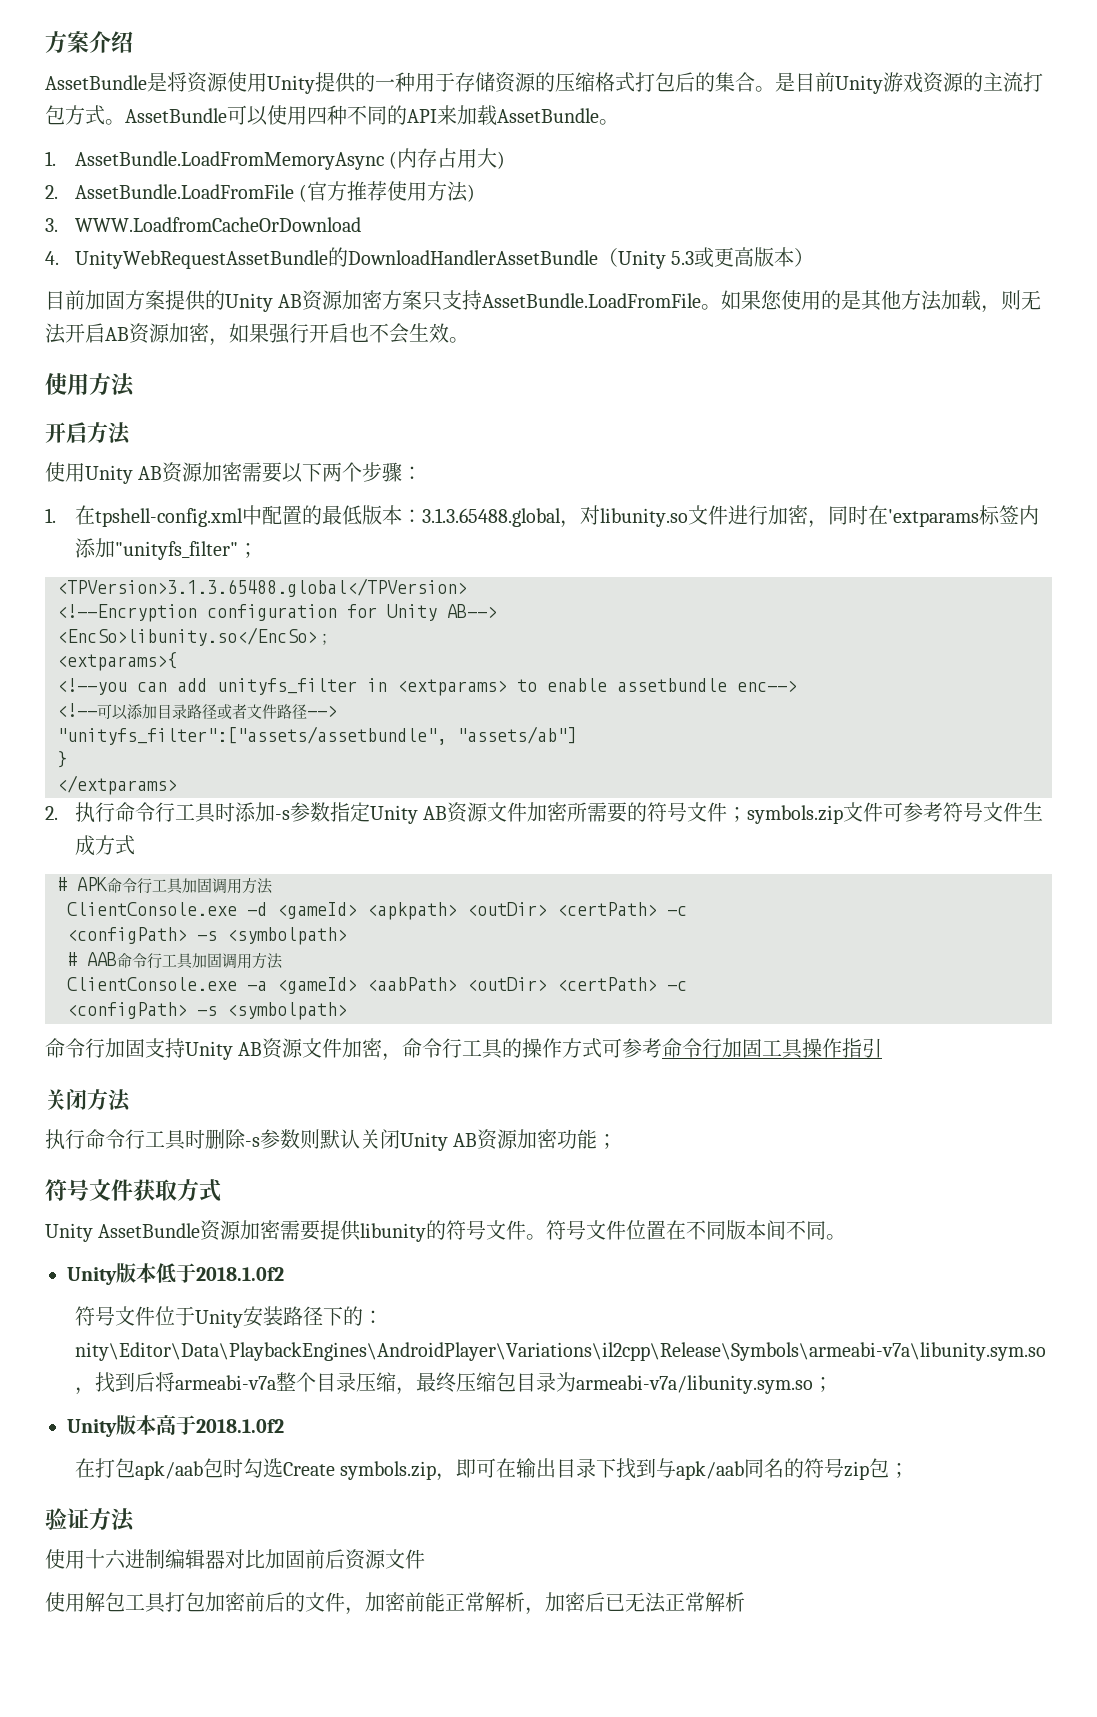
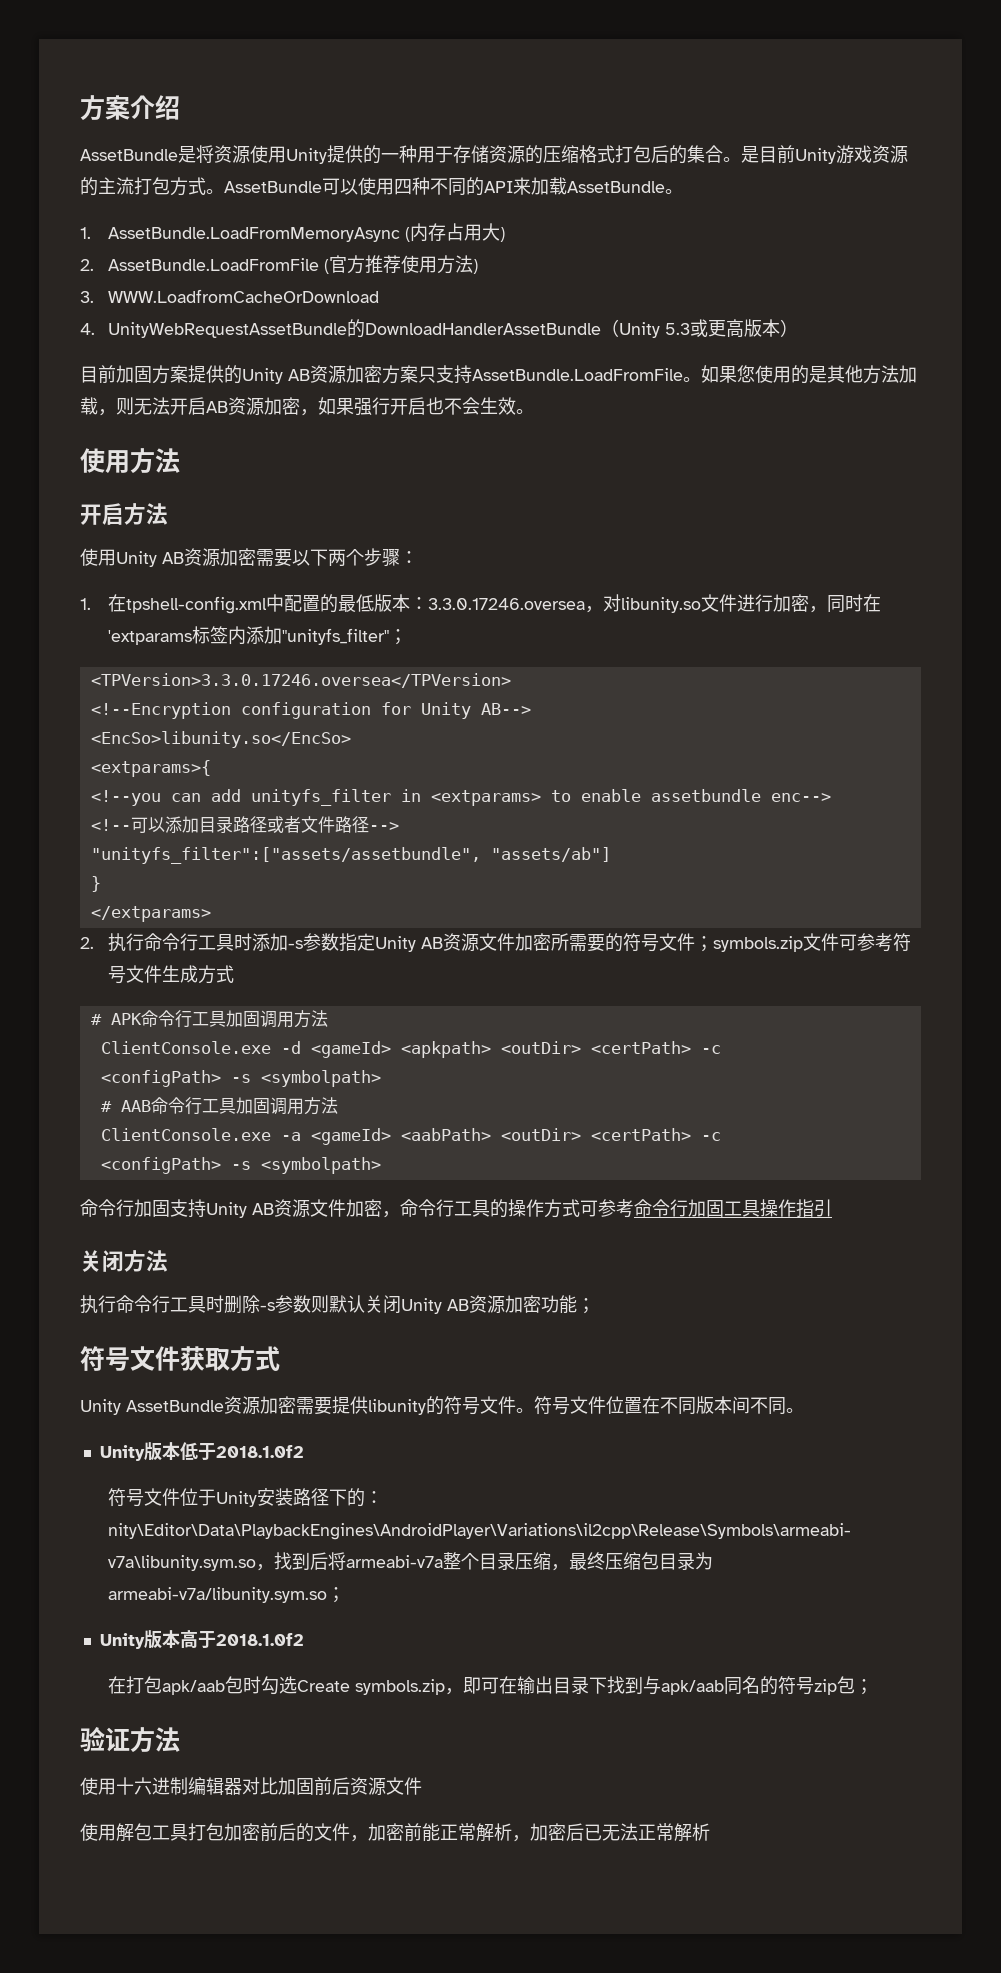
[421,508,561,527] 3.1.3.65488.global -> [427,598,585,610] 3.3.0.17246.oversea
[57,578,467,597] <TPVersion>3.1.3.65488.global</TPVersion> -> [90,673,511,688] <TPVersion>3.3.0.17246.oversea</TPVersion>
[317,633,332,645] ； -> (351, 739) none

